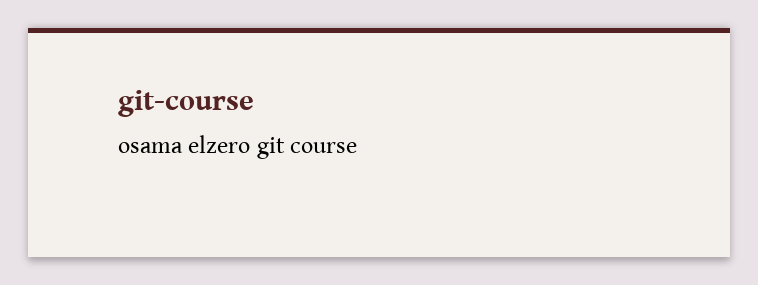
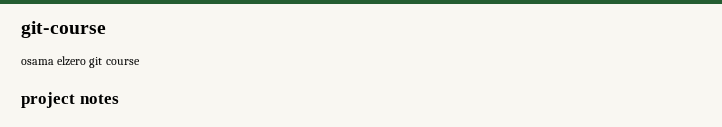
(358, 147) none -> [21,92,119,108] // project notes

